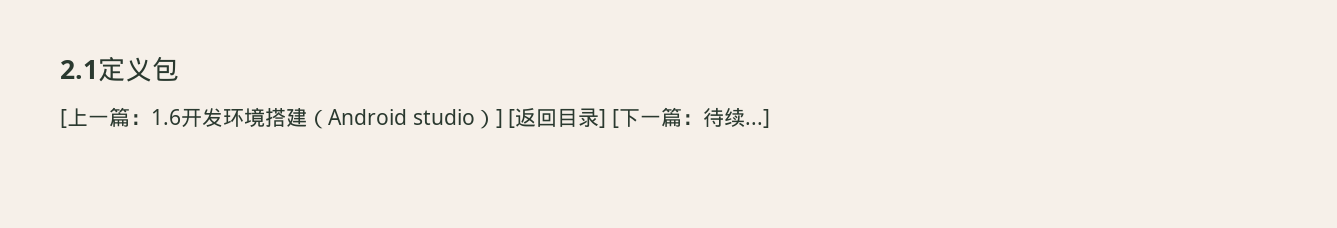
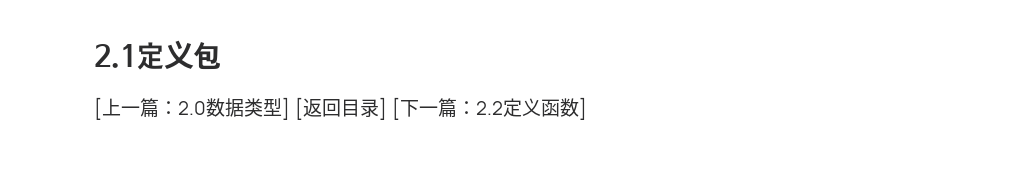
[151,107,496,129] 1.6开发环境搭建（Android studio） -> [178,98,282,117] 2.0数据类型
[703,107,771,128] 待续...] -> [476,97,588,120] 2.2定义函数]

